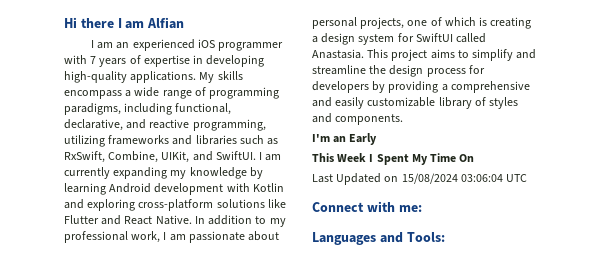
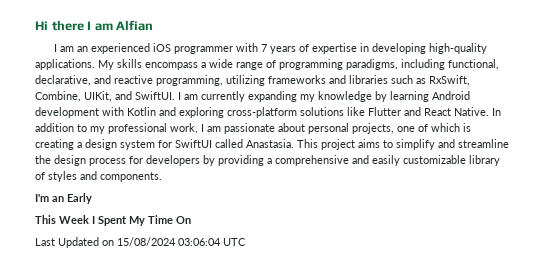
[312,201,422,212] [312,232,445,245] // Connect with me: // Languages and Tools: -> (246, 242) none

